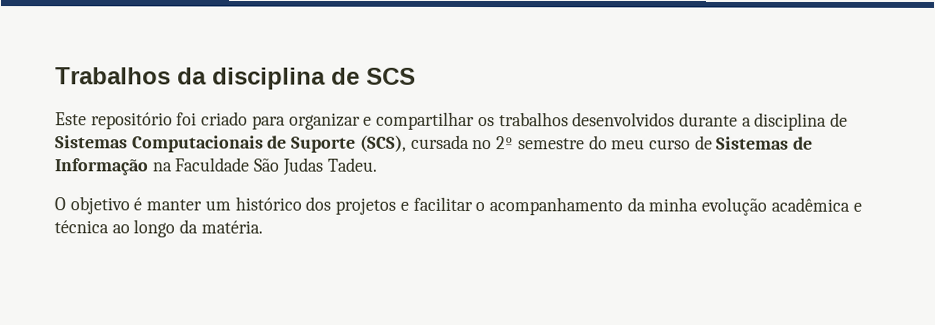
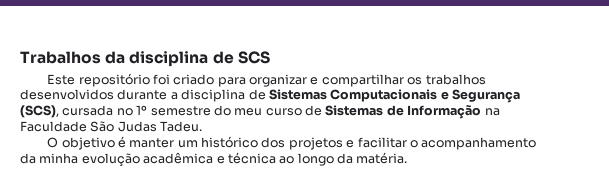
[267,135,357,153] de Suporte -> [440,89,520,103] e Segurança
[496,136,515,150] 2º -> [136,105,148,115] 1º

